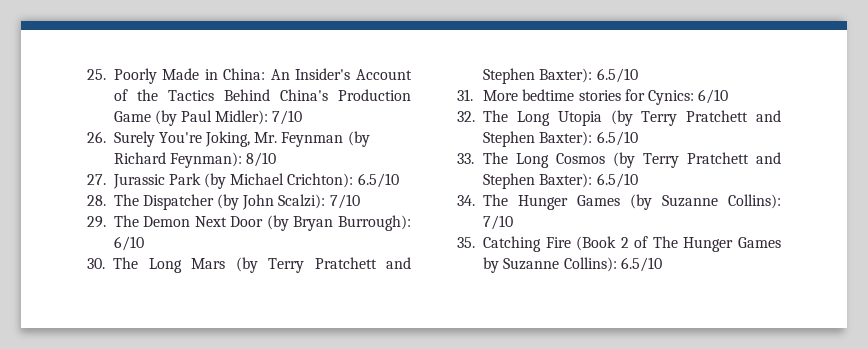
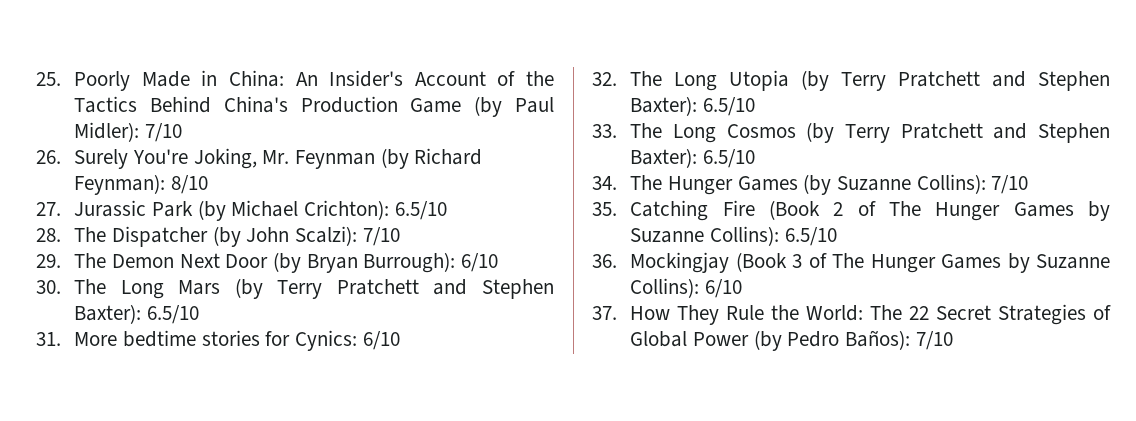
(662, 264) none -> [592,252,1110,273] [630,278,742,298] [592,304,1111,325] [630,330,953,351] // 36. Mockingjay (Book 3 of The Hunger Games by Suzanne Collins): 6/10 // 37. How They Rule the World: The 22 Secret Strategies of Global Power (by Pedro Baños): 7/10

